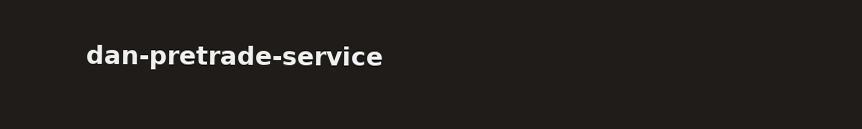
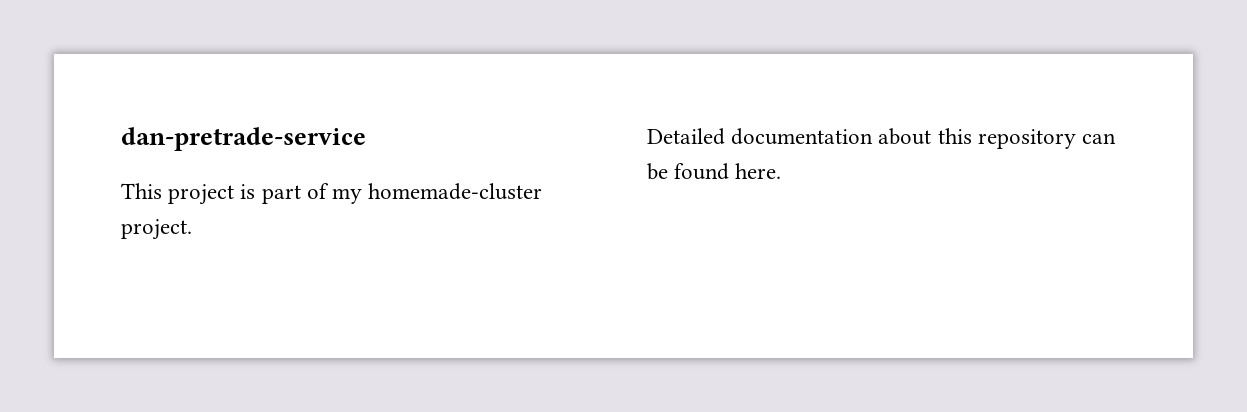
(384, 57) none -> [121,183,543,205] [121,219,192,240] [647,128,1117,149] [647,163,782,180] // This project is part of my homemade-cluster project. // Detailed documentation about this repository can be found here.

